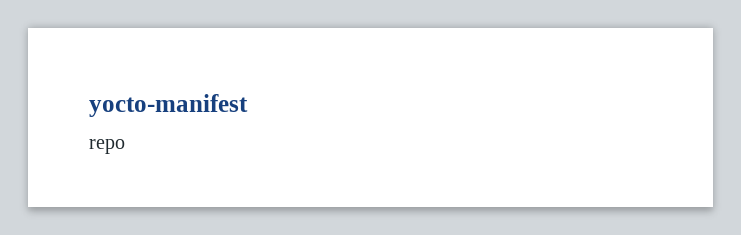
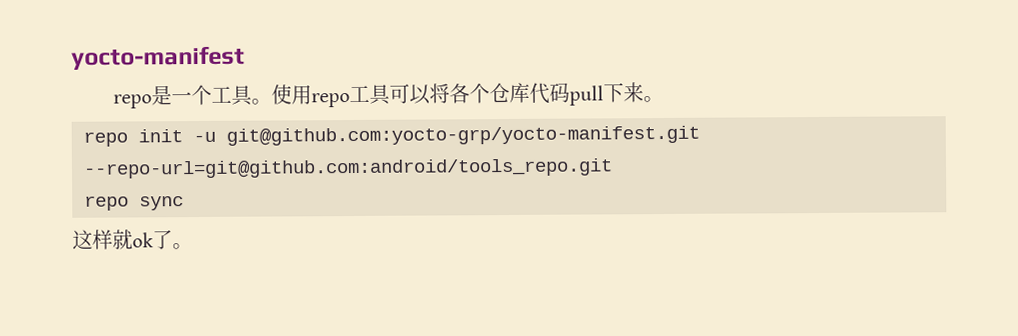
(125, 146) none -> [150,82,664,108] [83,125,700,147] [83,158,613,179] [84,195,184,211] [72,229,193,250] 是一个工具。使用repo工具可以将各个仓库代码pull下来。 // repo init -u git@github.com:yocto-grp/yocto-manifest.git --repo-url=git@github.com:android/tools_repo.git // repo sync // 这样就ok了。

